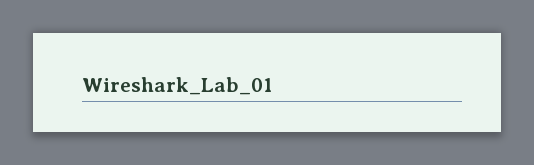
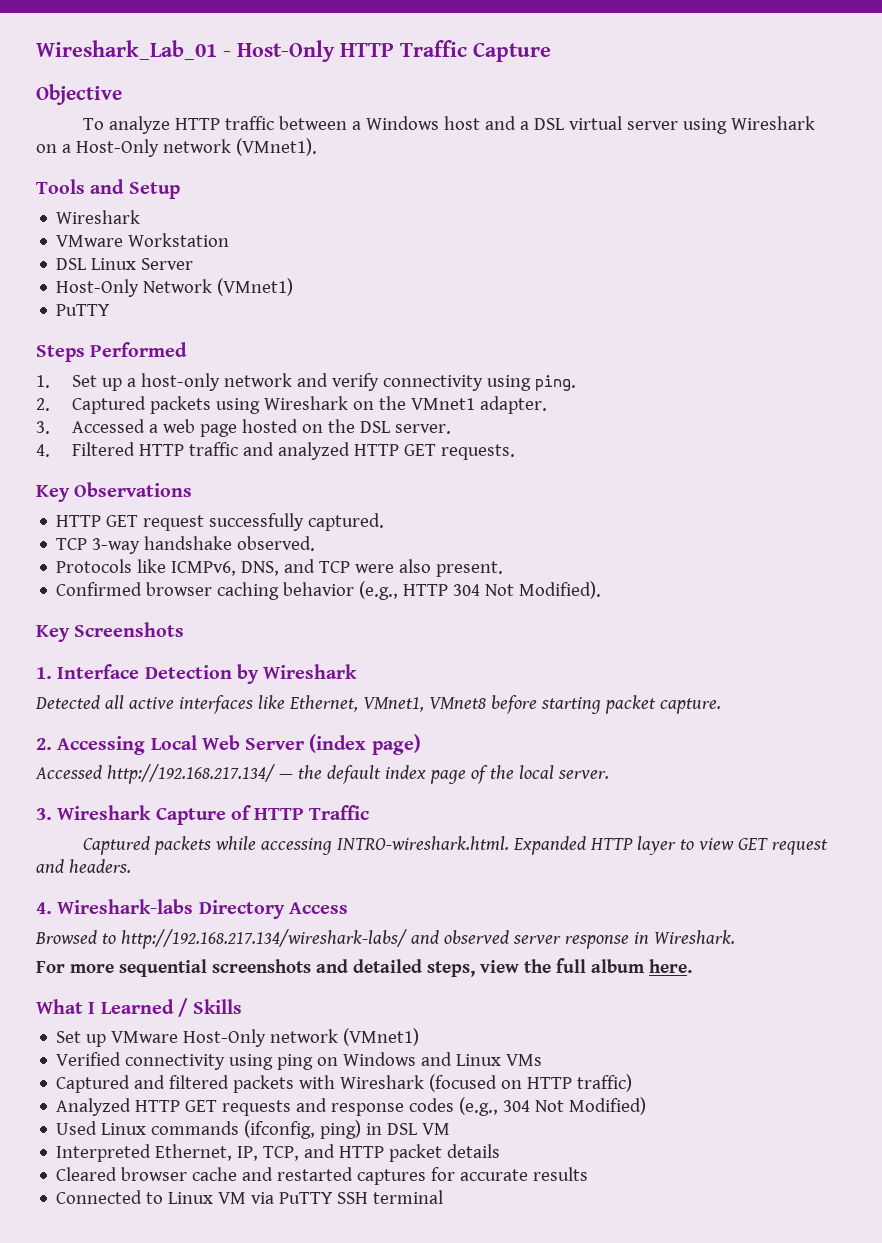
(272, 86) none -> [223,40,551,62] [36,84,122,105] [83,116,816,134] [36,138,317,157] [36,179,180,199] [56,210,141,224] [56,233,230,247] [56,258,194,270] [56,278,294,297] [56,304,111,316] [36,342,188,362] [36,373,576,391] [36,396,547,414] [36,419,451,437] [36,442,515,460] [36,482,193,502] [56,513,385,531] [56,536,316,554] [56,559,504,577] [56,581,602,600] [36,622,185,642] [36,664,358,684] [35,695,721,714] [36,734,421,755] [35,764,609,784] [36,805,370,825] [83,836,829,855] [36,859,131,873] [36,899,348,919] [35,929,735,949] [36,958,692,977] [36,998,243,1017] [56,1028,420,1047] [56,1052,543,1070] [56,1074,633,1093] [56,1097,647,1116] [56,1120,451,1139] [56,1144,501,1162] [56,1167,589,1185] [56,1190,444,1204] - Host-Only HTTP Traffic Capture // Objective // To analyze HTTP traffic between a Windows host and a DSL virtual server using Wireshark on a Host-Only network (VMnet1). // Tools and Setup // Wireshark // VMware Workstation // DSL Linux Server // Host-Only Network (VMnet1) // PuTTY // Steps Performed // 1. Set up a host-only network and verify connectivity using ping. // 2. Captured packets using Wireshark on the VMnet1 adapter. // 3. Accessed a web page hosted on the DSL server. // 4. Filtered HTTP traffic and analyzed HTTP GET requests. // Key Observations // HTTP GET request successfully captured. // TCP 3-way handshake observed. // Protocols like ICMPv6, DNS, and TCP were also present. // Confirmed browser caching behavior (e.g., HTTP 304 Not Modified). // Key Screenshots // 1. Interface Detection by Wireshark // Detected all active interfaces like Ethernet, VMnet1, VMnet8 before starting packet capture. // 2. Accessing Local Web Server (index page) // Accessed http://192.168.217.134/ — the default index page of the local server. // 3. Wireshark Capture of HTTP Traffic // Captured packets while accessing INTRO-wireshark.html. Expanded HTTP layer to view GET request and headers. // 4. Wireshark-labs Directory Access // Browsed to http://192.168.217.134/wireshark-labs/ and observed server response in Wireshark. // For more sequential screenshots and detailed steps, view the full album here. // What I Learned / Skills // Set up VMware Host-Only network (VMnet1) // Verified connectivity using ping on Windows and Linux VMs // Captured and filtered packets with Wireshark (focused on HTTP traffic) // Analyzed HTTP GET requests and response codes (e.g., 304 Not Modified) // Used Linux commands (ifconfig, ping) in DSL VM // Interpreted Ethernet, IP, TCP, and HTTP packet details // Cleared browser cache and restarted captures for accurate results // Connected to Linux VM via PuTTY SSH terminal

